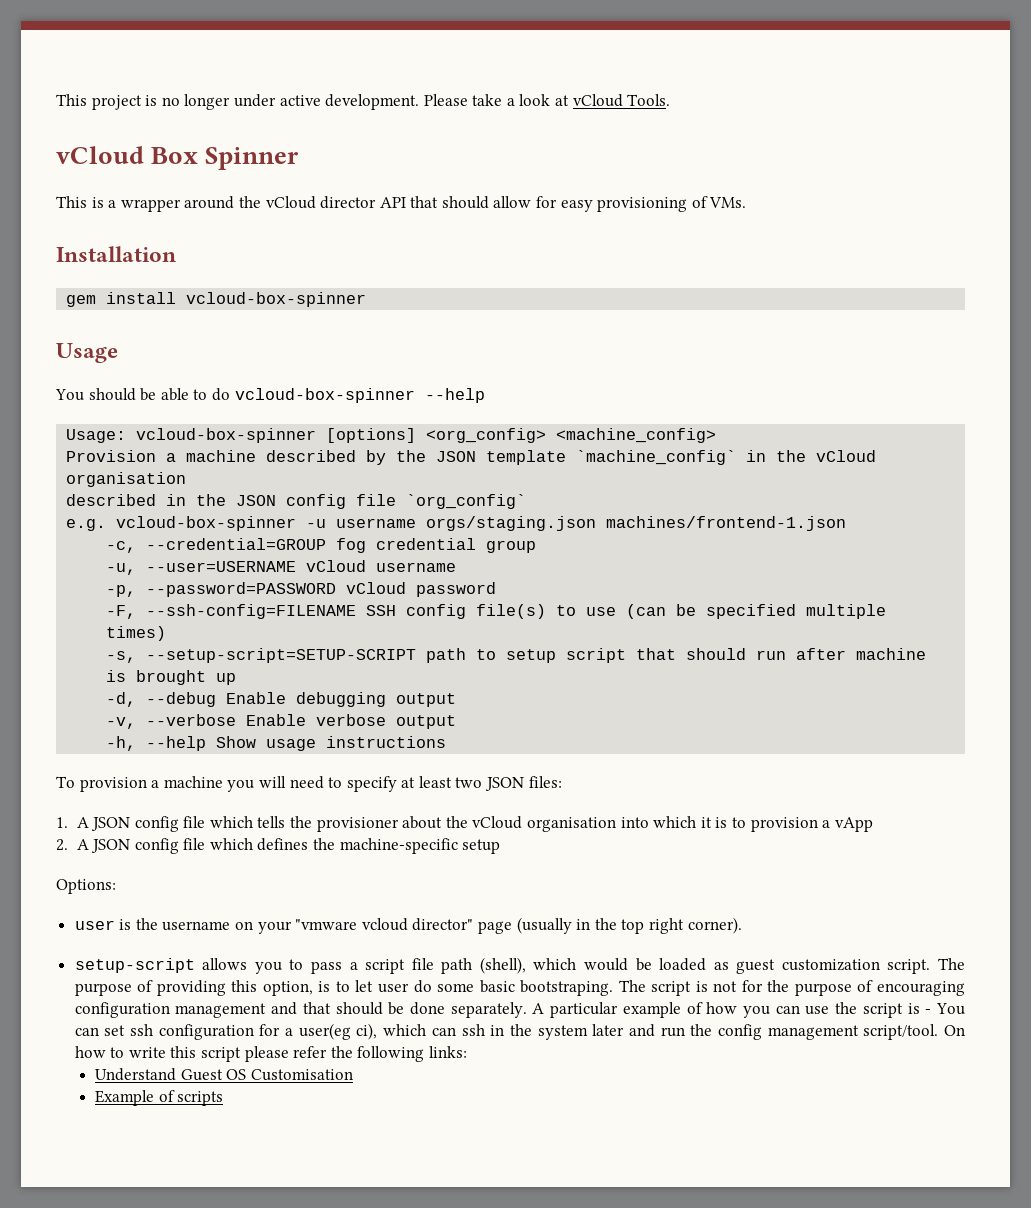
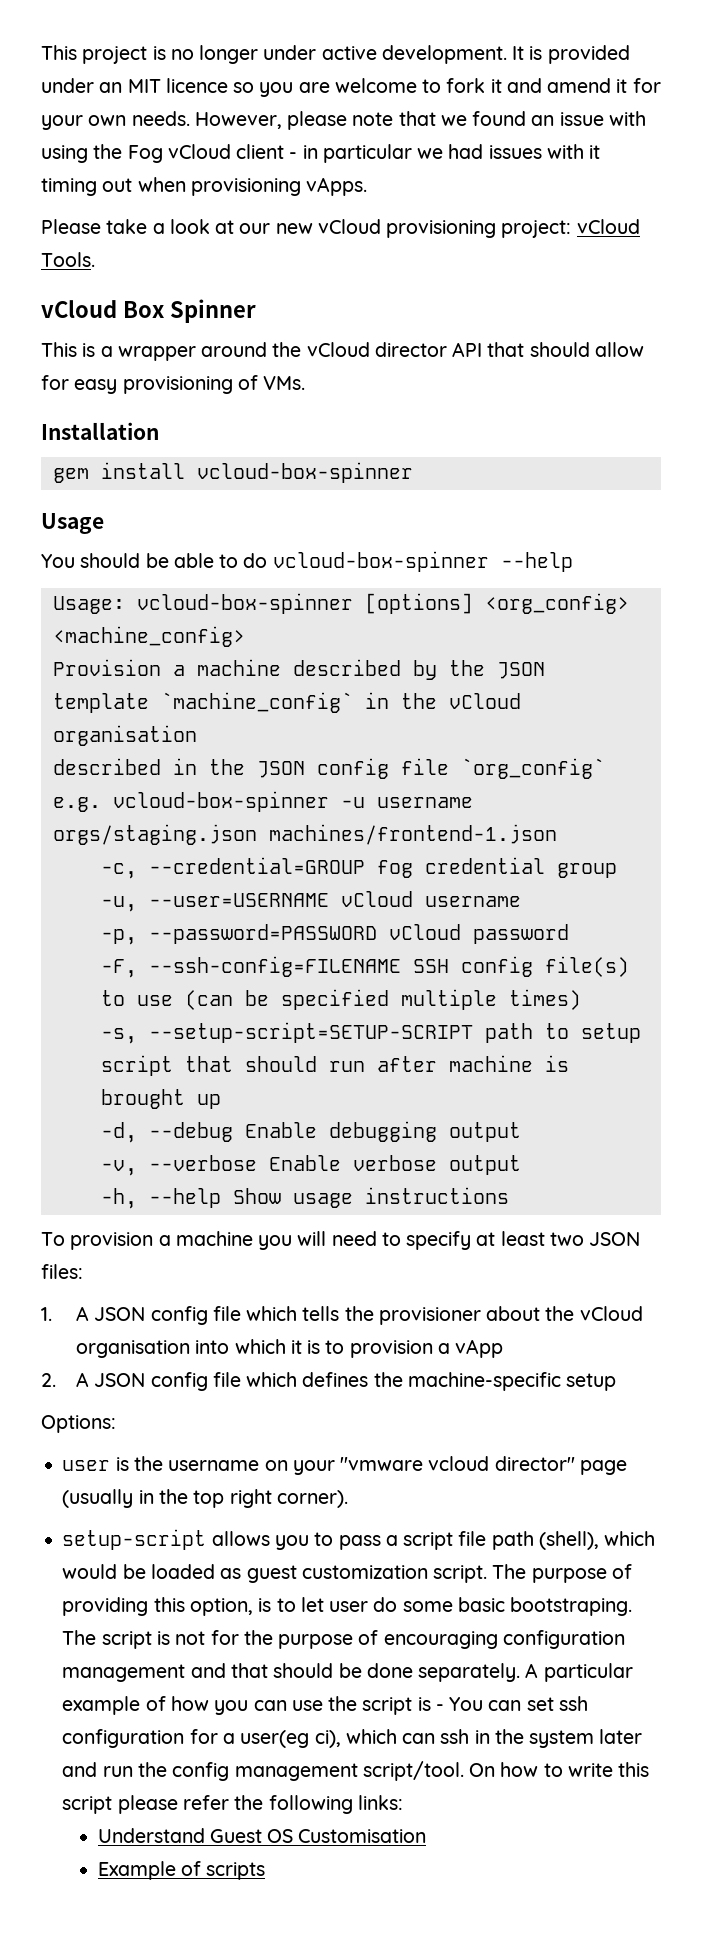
(420, 102) none -> [512,45,630,64] [41,78,661,97] [41,111,646,130] [41,144,601,163] [41,177,368,196] It is provided under an MIT licence so you are welcome to fork it and amend it for your own needs. However, please note that we found an issue with using the Fog vCloud client - in particular we had issues with it timing out when provisioning vApps. //
(570, 100) none -> [239,219,572,238] our new vCloud provisioning project:

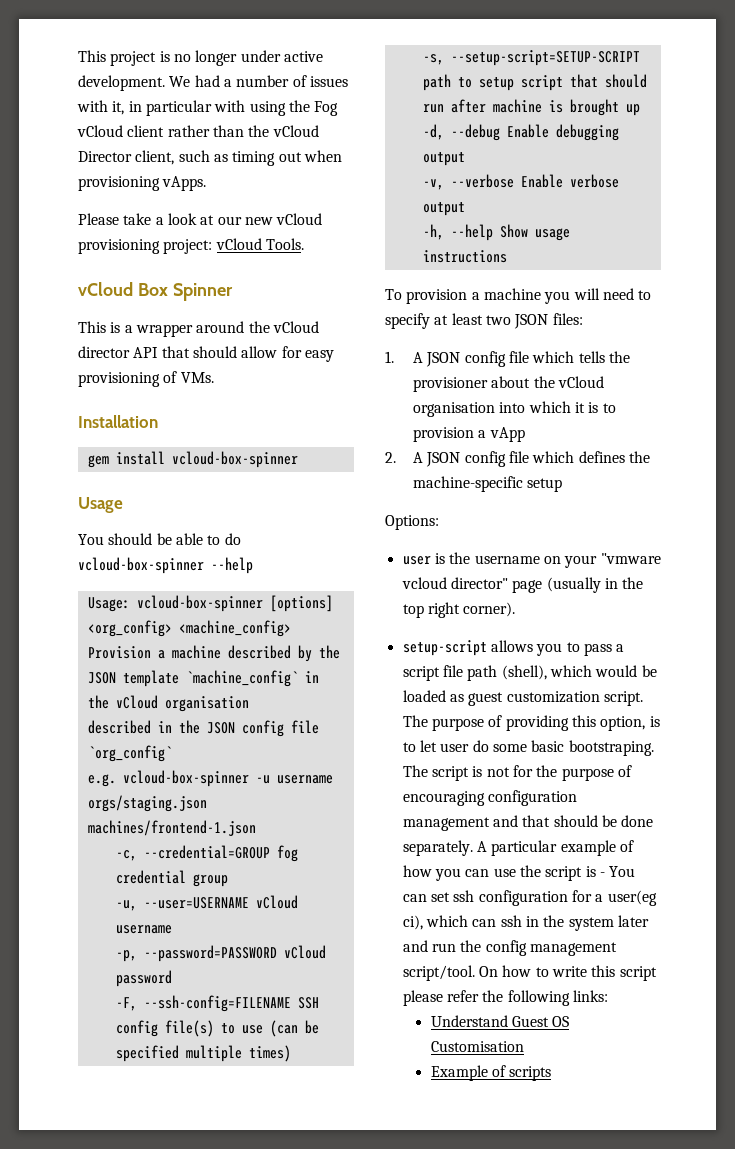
[512,45,630,64] [41,78,661,97] [41,111,604,130] It is provided under an MIT licence so you are welcome to fork it and amend it for your own needs. However, please note that we found an issue -> [169,75,348,87] [77,100,212,116] We had a number of issues with it, in particular
[289,144,601,163] - in particular we had issues with it -> [167,125,319,137] [78,150,228,165] rather than the vCloud Director client, such as

